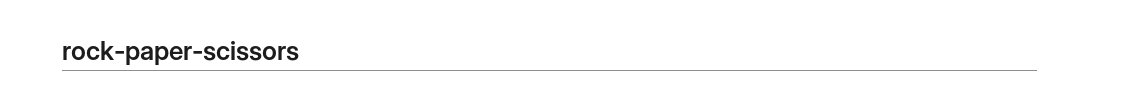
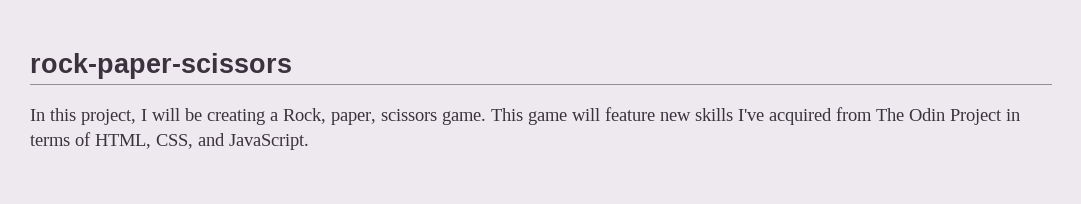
(299, 53) none -> [30,107,1020,125] [30,132,309,150] // In this project, I will be creating a Rock, paper, scissors game. This game will feature new skills I've acquired from The Odin Project in terms of HTML, CSS, and JavaScript.

